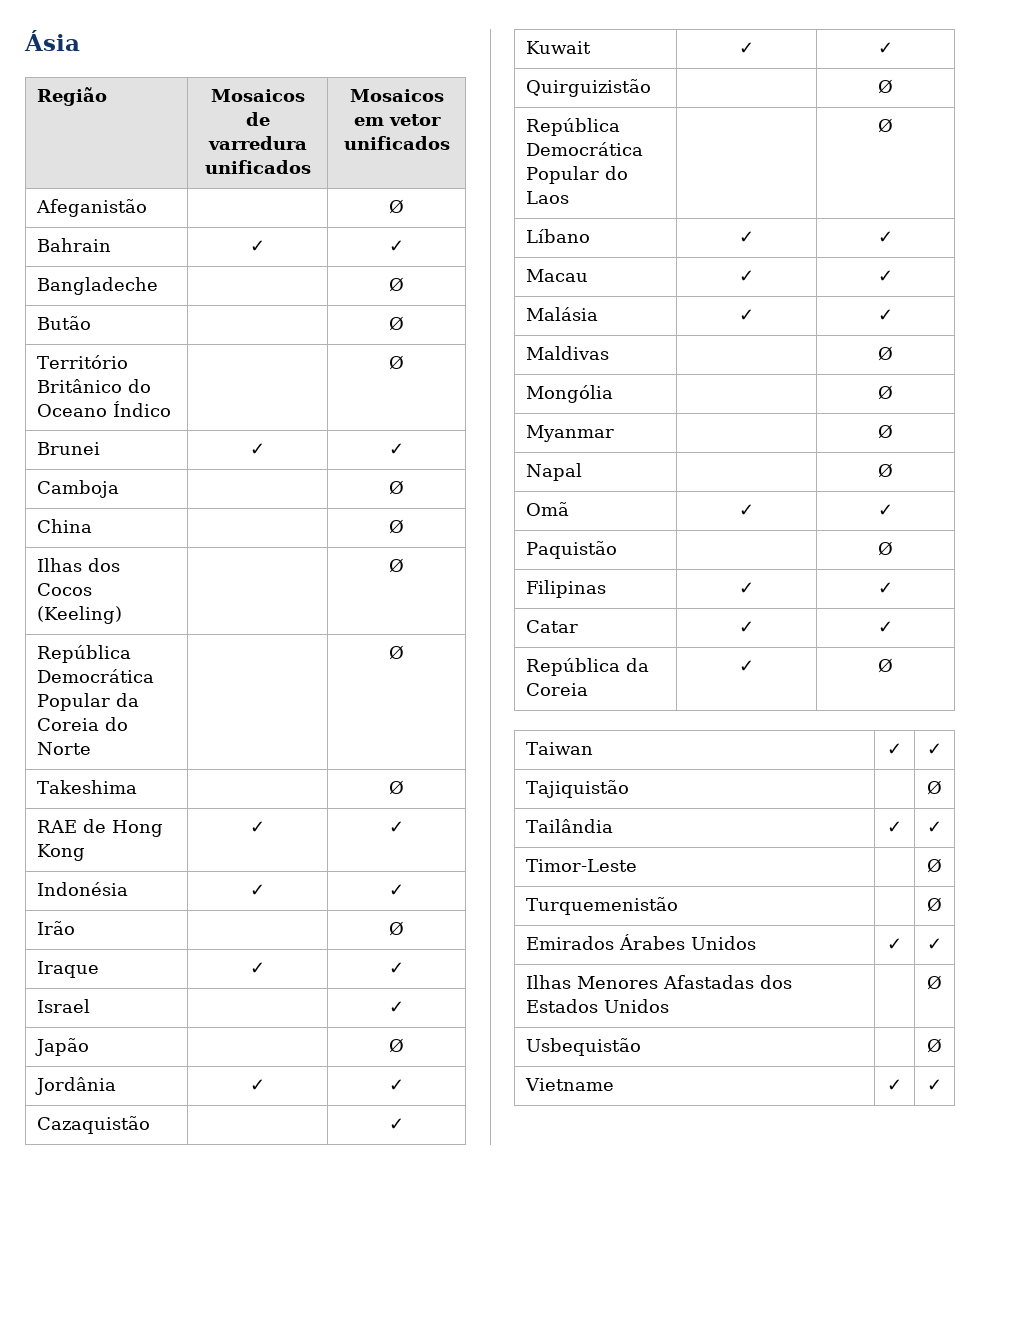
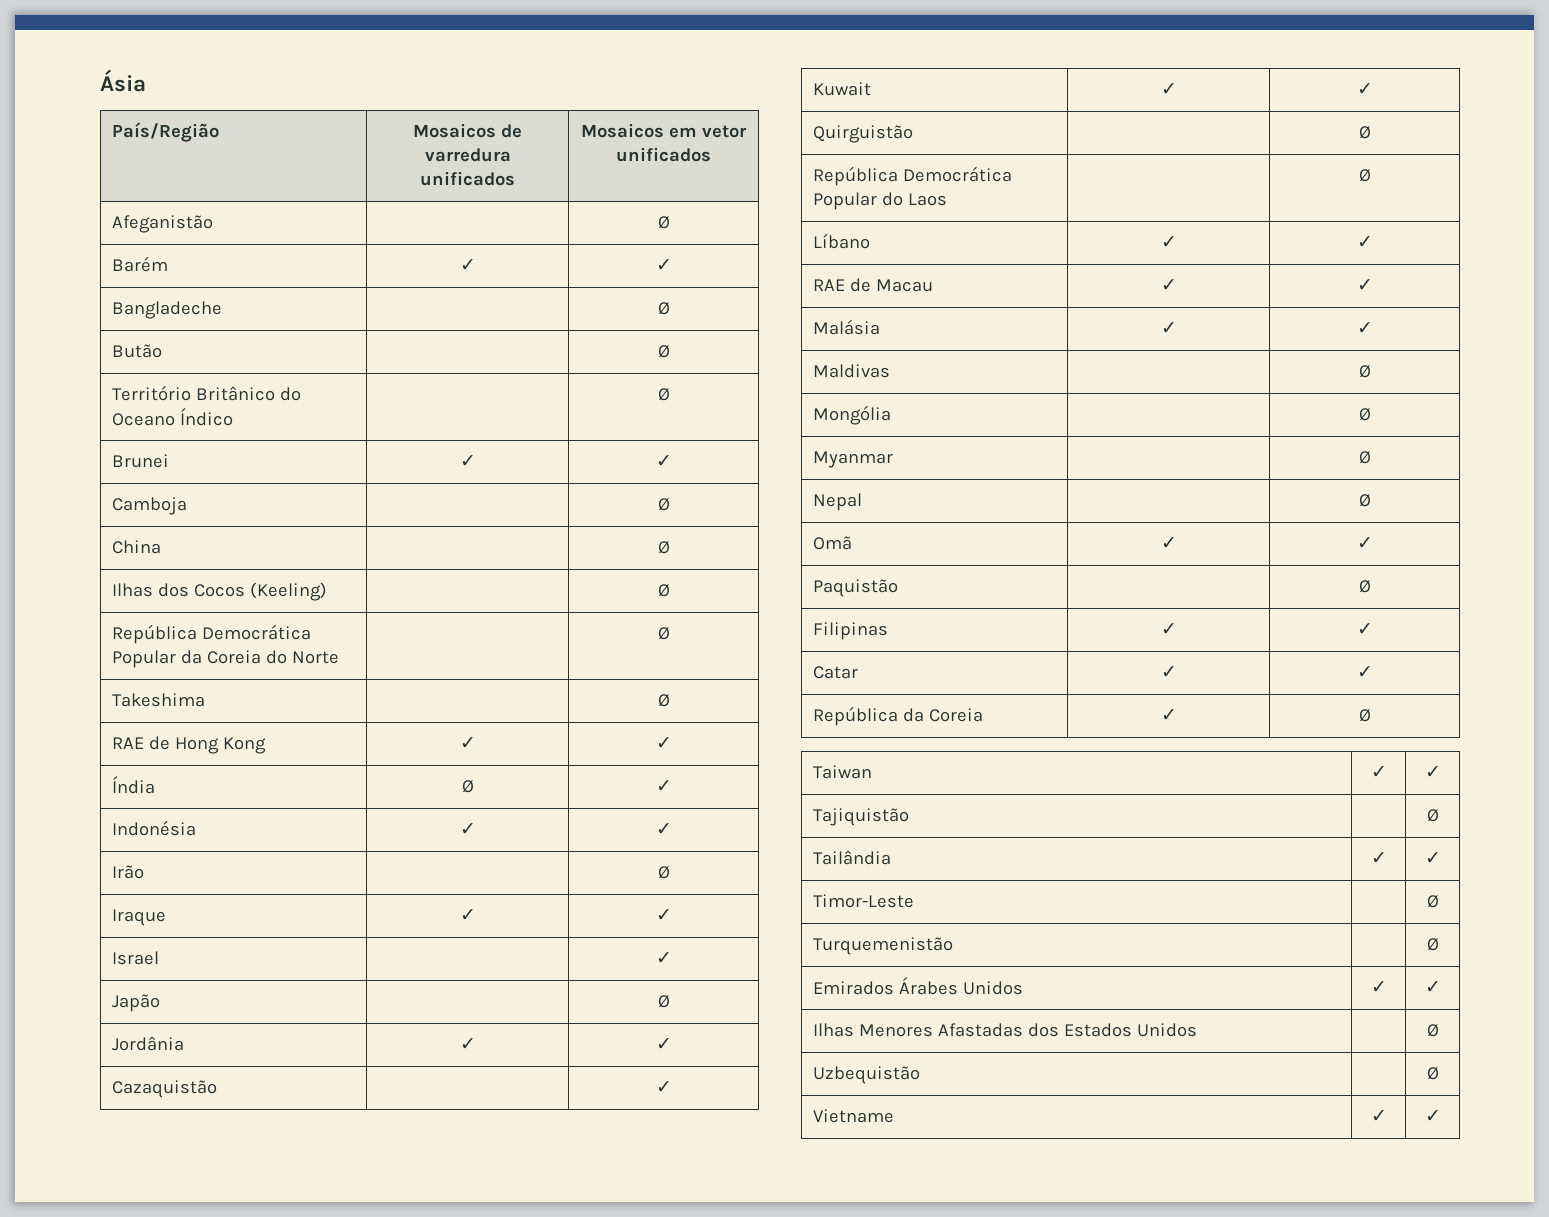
[36,87,107,106] Região -> [111,122,219,142] País/Região
[36,238,111,252] Bahrain -> [111,256,168,272] Barém
(404, 827) none -> [111,776,155,794] [461,780,474,793] [655,780,672,792] // Índia | Ø | ✓
[525,79,651,97] Quirguizistão -> [812,125,913,143] Quirguistão
(893, 237) none -> [812,278,871,292] RAE de
[525,463,582,481] Napal -> [812,493,862,511] Nepal
[525,1038,641,1056] Usbequistão -> [812,1066,920,1084] Uzbequistão

